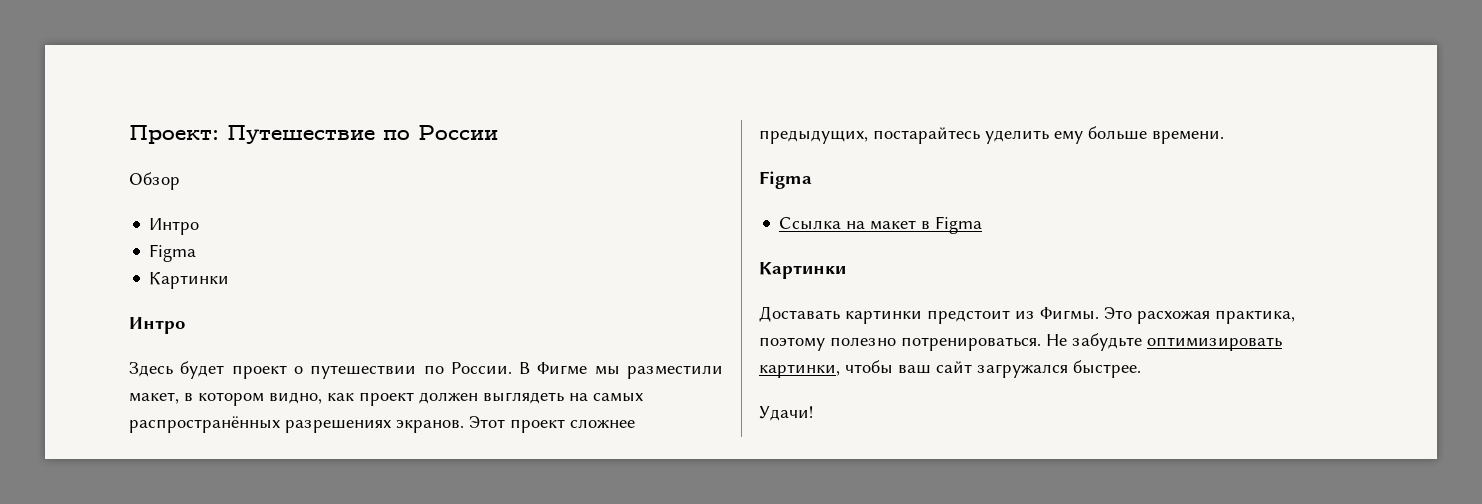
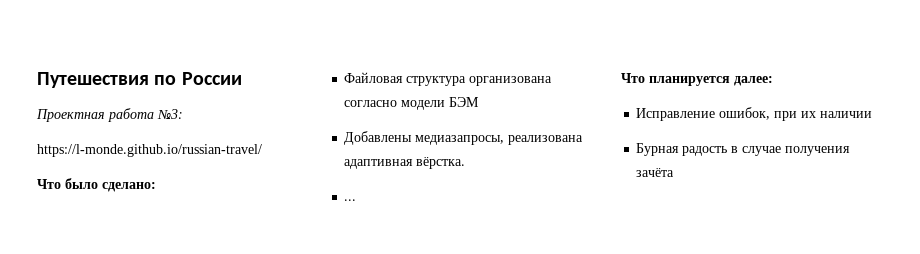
[129,125,375,144] Проект: Путешествие -> [37,72,149,88] Путешествия
[129,172,180,190] [149,218,200,235] [149,244,197,262] [149,272,230,289] [129,317,185,334] [129,361,724,379] [129,392,643,406] [129,416,635,433] [759,126,1224,144] [759,171,812,189] [779,216,983,234] [759,262,846,279] [759,306,1295,324] [759,333,1282,351] [759,360,1141,378] [759,406,813,421] Обзор // Интро // Figma // Картинки // Интро // Здесь будет проект о путешествии по России. В Фигме мы разместили макет, в котором видно, как проект должен выглядеть на самых распространённых разрешениях экранов. Этот проект сложнее предыдущих, постарайтесь уделить ему больше времени. // Figma // Ссылка на макет в Figma // Картинки // Доставать картинки предстоит из Фигмы. Это расхожая практика, поэтому полезно потренироваться. Не забудьте оптимизировать картинки, чтобы ваш сайт загружался быстрее. // Удачи! -> [36,108,183,122] [37,144,262,157] [37,178,156,192] [344,72,553,86] [344,97,480,110] [344,131,584,145] [344,157,466,169] [344,199,357,201] [621,73,773,86] [636,107,873,121] [636,143,851,156] [636,168,675,177] Проектная работа №3: // https://l-monde.github.io/russian-travel/ // Что было сделано: // Файловая структура организована согласно модели БЭМ // Добавлены медиазапросы, реализована адаптивная вёрстка. // ... // Что планируется далее: // Исправление ошибок, при их наличии // Бурная радость в случае получения зачёта

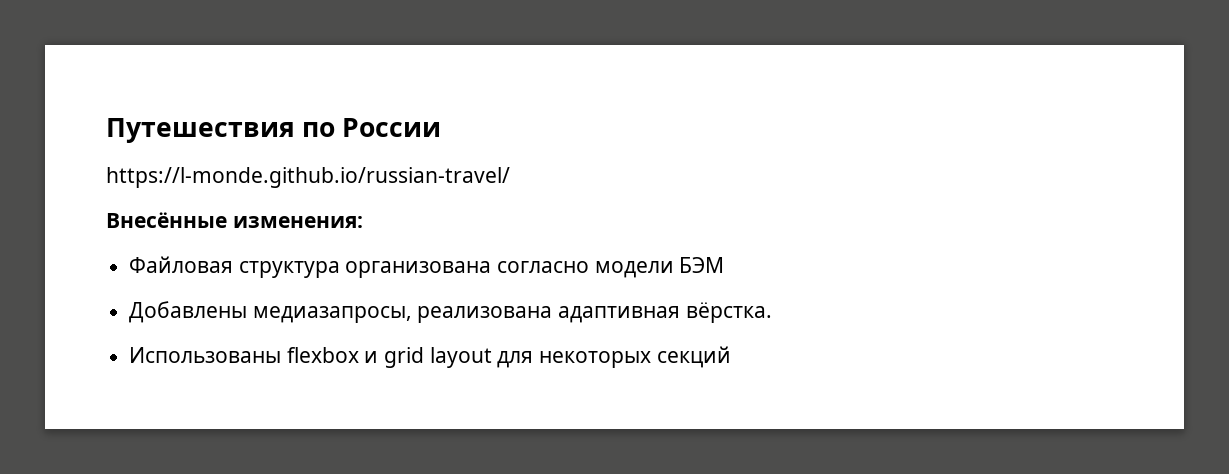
[36,108,183,122] [37,144,262,157] [37,178,156,192] Проектная работа №3: // https://l-monde.github.io/russian-travel/ // Что было сделано: -> [106,167,510,188] [106,212,363,228] https://l-monde.github.io/russian-travel/ // Внесённые изменения:
[344,199,357,201] [621,73,773,86] [636,107,873,121] [636,143,851,156] [636,168,675,177] ... // Что планируется далее: // Исправление ошибок, при их наличии // Бурная радость в случае получения зачёта -> [129,346,731,368] Использованы flexbox и grid layout для некоторых секций

